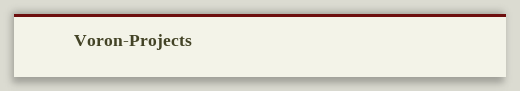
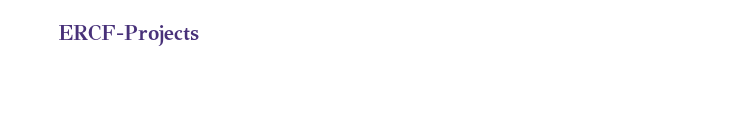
[74,34,192,50] Voron-Projects -> [58,24,199,46] ERCF-Projects

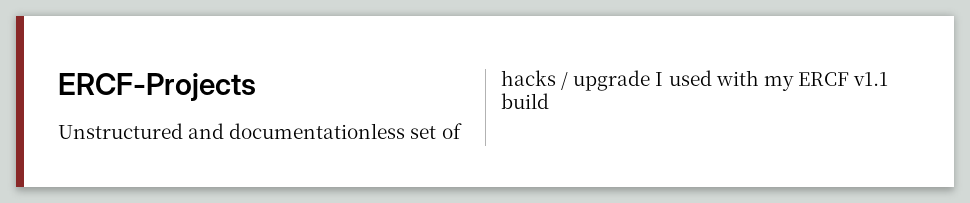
(199, 35) none -> [58,123,462,139] [501,70,889,91] [501,93,549,109] // Unstructured and documentationless set of hacks / upgrade I used with my ERCF v1.1 build

